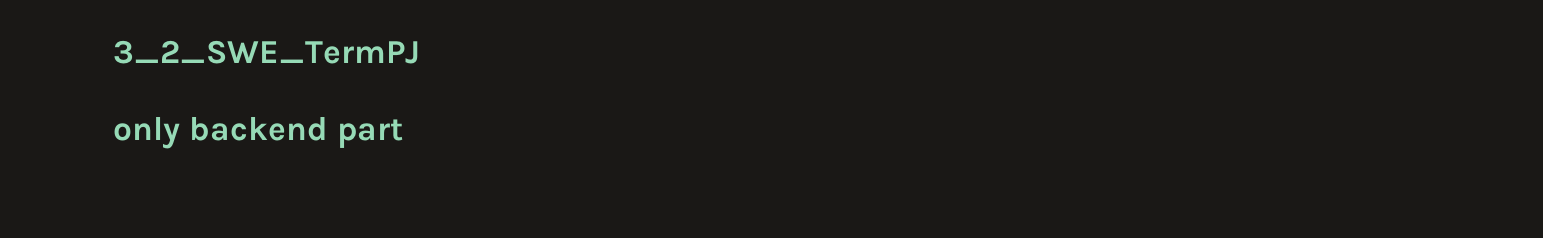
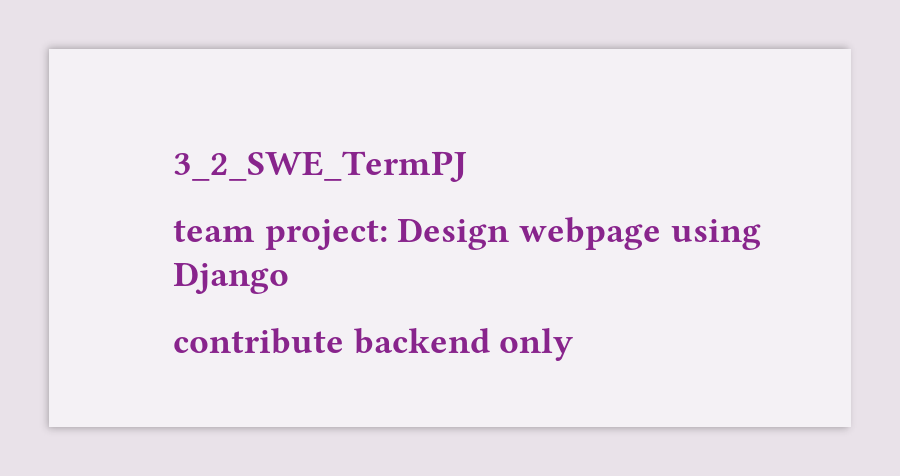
[113,117,404,149] only backend part -> [173,217,761,250] [173,262,289,294] [173,328,574,361] team project: Design webpage using Django // contribute backend only

